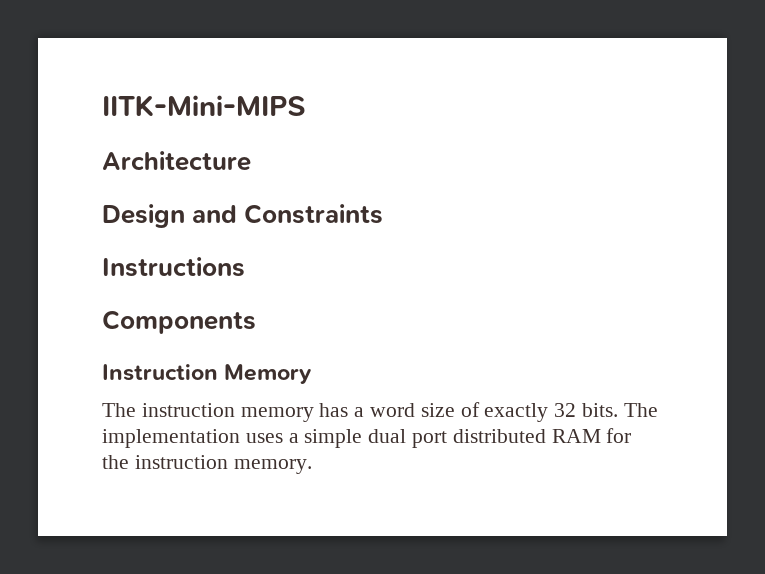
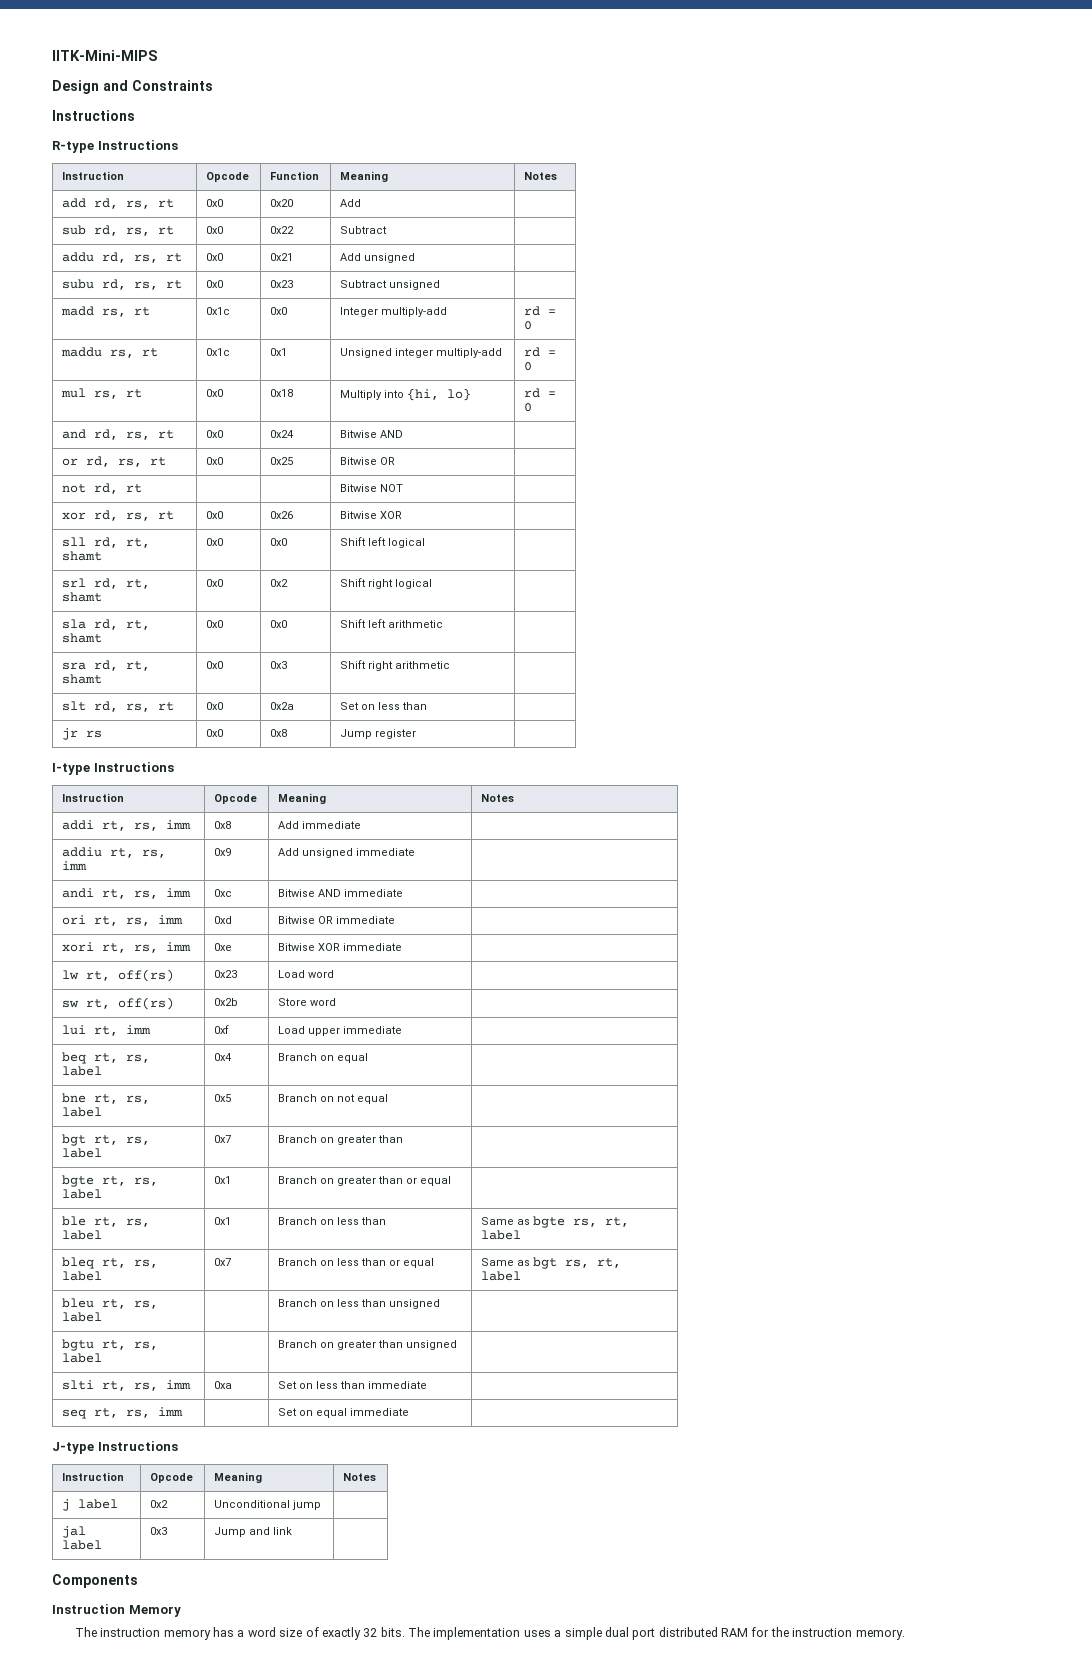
[102,151,251,171] // Architecture -> (158, 55) none
(245, 267) none -> [52,140,178,153] [61,171,124,180] [205,172,249,182] [269,171,319,180] [339,171,388,182] [523,172,557,180] [61,198,174,209] [205,199,223,207] [269,199,293,207] [339,199,361,207] [61,225,174,236] [205,226,223,234] [269,226,294,234] [339,226,387,234] [61,252,182,263] [205,253,223,261] [269,253,293,261] [339,253,415,263] [61,279,182,290] [205,280,223,288] [269,280,293,288] [339,280,440,290] [60,306,150,317] [205,307,230,315] [269,307,287,315] [339,307,447,317] [523,306,556,316] [523,321,532,330] [60,347,158,358] [205,348,230,356] [269,348,287,356] [339,348,502,358] [523,347,556,357] [523,362,532,371] [60,388,142,399] [205,389,223,397] [269,389,293,397] [339,388,471,401] [523,388,556,398] [523,403,532,412] [61,429,174,440] [205,430,223,438] [269,430,294,438] [339,430,403,438] [61,456,166,467] [205,457,223,465] [269,457,293,465] [339,457,395,465] [61,483,142,494] [339,484,403,492] [61,510,174,521] [205,511,223,519] [269,511,293,519] [339,511,402,519] [61,537,150,548] [61,551,102,561] [205,538,223,546] [269,538,287,546] [339,537,425,548] [61,578,150,589] [61,592,102,602] [205,579,223,587] [269,579,288,587] [339,578,432,589] [61,619,150,630] [61,633,102,643] [205,620,223,628] [269,620,287,628] [339,619,443,628] [61,660,150,671] [61,674,102,684] [205,661,223,669] [269,661,287,669] [339,660,450,671] [61,701,174,712] [205,702,223,710] [269,702,294,710] [339,702,427,710] [61,728,102,740] [205,729,223,737] [269,729,287,737] [339,729,416,739] [52,762,174,775] [61,793,124,802] [213,794,257,804] [277,793,326,804] [480,794,514,802] [61,820,191,831] [213,821,231,829] [277,821,361,829] [61,847,166,858] [61,861,87,870] [213,848,231,856] [277,848,415,858] [61,888,191,899] [213,889,232,897] [277,889,403,897] [61,915,183,926] [213,916,232,924] [277,916,395,924] [61,942,191,953] [213,943,232,951] [277,943,402,951] [61,969,174,982] [213,970,237,978] [277,970,334,978] [61,997,174,1010] [213,998,238,1006] [277,998,336,1006] [61,1025,151,1036] [213,1025,229,1034] [277,1026,402,1036] [61,1052,150,1064] [61,1066,102,1076] [213,1053,232,1061] [277,1053,368,1063] [61,1093,150,1104] [61,1107,102,1117] [213,1094,231,1102] [277,1094,388,1104] [61,1134,150,1146] [61,1148,102,1158] [213,1135,231,1143] [277,1135,403,1145] [61,1175,158,1187] [61,1189,102,1199] [213,1176,231,1184] [277,1176,451,1186] [61,1216,150,1227] [61,1230,102,1240] [213,1217,231,1225] [277,1217,386,1225] [480,1216,629,1228] [480,1230,521,1240] [61,1257,158,1269] [61,1271,102,1281] [213,1258,231,1266] [277,1258,434,1268] [480,1257,621,1269] [480,1271,521,1281] [61,1298,158,1309] [61,1312,102,1322] [277,1299,440,1309] [61,1339,158,1351] [61,1353,102,1363] [277,1340,457,1350] [61,1380,191,1391] [213,1381,232,1389] [277,1381,427,1389] [61,1407,183,1419] [277,1408,409,1418] [52,1441,178,1454] [61,1472,124,1481] [149,1473,193,1483] [213,1472,262,1483] [342,1473,376,1481] [61,1499,118,1511] [149,1500,168,1508] [213,1500,321,1510] [61,1526,86,1538] [61,1540,102,1550] [149,1527,167,1535] [213,1527,292,1537] // R-type Instructions // Instruction | Opcode | Function | Meaning | Notes // add rd, rs, rt | 0x0 | 0x20 | Add | // sub rd, rs, rt | 0x0 | 0x22 | Subtract | // addu rd, rs, rt | 0x0 | 0x21 | Add unsigned | // subu rd, rs, rt | 0x0 | 0x23 | Subtract unsigned | // madd rs, rt | 0x1c | 0x0 | Integer multiply-add | rd = 0 // maddu rs, rt | 0x1c | 0x1 | Unsigned integer multiply-add | rd = 0 // mul rs, rt | 0x0 | 0x18 | Multiply into {hi, lo} | rd = 0 // and rd, rs, rt | 0x0 | 0x24 | Bitwise AND | // or rd, rs, rt | 0x0 | 0x25 | Bitwise OR | // not rd, rt | | | Bitwise NOT | // xor rd, rs, rt | 0x0 | 0x26 | Bitwise XOR | // sll rd, rt, shamt | 0x0 | 0x0 | Shift left logical | // srl rd, rt, shamt | 0x0 | 0x2 | Shift right logical | // sla rd, rt, shamt | 0x0 | 0x0 | Shift left arithmetic | // sra rd, rt, shamt | 0x0 | 0x3 | Shift right arithmetic | // slt rd, rs, rt | 0x0 | 0x2a | Set on less than | // jr rs | 0x0 | 0x8 | Jump register | // I-type Instructions // Instruction | Opcode | Meaning | Notes // addi rt, rs, imm | 0x8 | Add immediate | // addiu rt, rs, imm | 0x9 | Add unsigned immediate | // andi rt, rs, imm | 0xc | Bitwise AND immediate | // ori rt, rs, imm | 0xd | Bitwise OR immediate | // xori rt, rs, imm | 0xe | Bitwise XOR immediate | // lw rt, off(rs) | 0x23 | Load word | // sw rt, off(rs) | 0x2b | Store word | // lui rt, imm | 0xf | Load upper immediate | // beq rt, rs, label | 0x4 | Branch on equal | // bne rt, rs, label | 0x5 | Branch on not equal | // bgt rt, rs, label | 0x7 | Branch on greater than | // bgte rt, rs, label | 0x1 | Branch on greater than or equal | // ble rt, rs, label | 0x1 | Branch on less than | Same as bgte rs, rt, label // bleq rt, rs, label | 0x7 | Branch on less than or equal | Same as bgt rs, rt, label // bleu rt, rs, label | | Branch on less than unsigned | // bgtu rt, rs, label | | Branch on greater than unsigned | // slti rt, rs, imm | 0xa | Set on less than immediate | // seq rt, rs, imm | | Set on equal immediate | // J-type Instructions // Instruction | Opcode | Meaning | Notes // j label | 0x2 | Unconditional jump | // jal label | 0x3 | Jump and link |

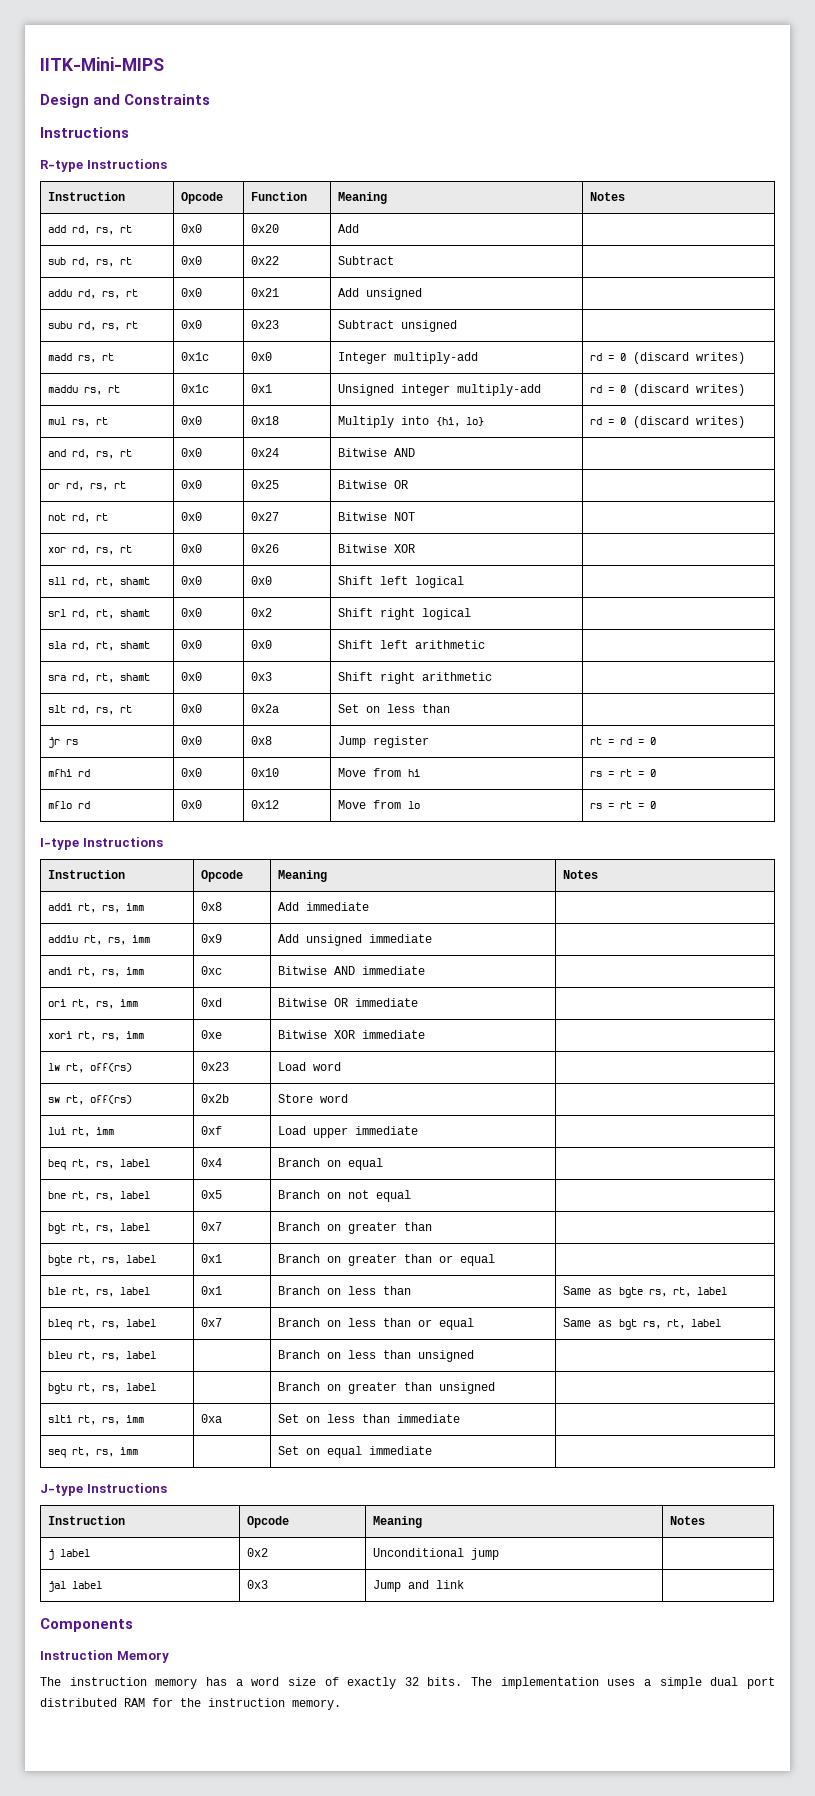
(532, 325) none -> [633,352,746,364] (discard writes)
(532, 366) none -> [633,384,746,396] (discard writes)
(532, 407) none -> [633,416,746,428] (discard writes)
(142, 488) | -> [181,512,203,521] [251,512,280,521] 0x0 | 0x27
(416, 734) none -> [590,737,657,745] [48,769,91,777] [181,768,203,777] [251,768,280,777] [338,768,421,777] [590,769,657,777] [48,801,91,809] [181,800,203,809] [251,800,280,809] [338,800,421,809] [590,801,657,809] rt = rd = 0 // mfhi rd | 0x0 | 0x10 | Move from hi | rs = rt = 0 // mflo rd | 0x0 | 0x12 | Move from lo | rs = rt = 0

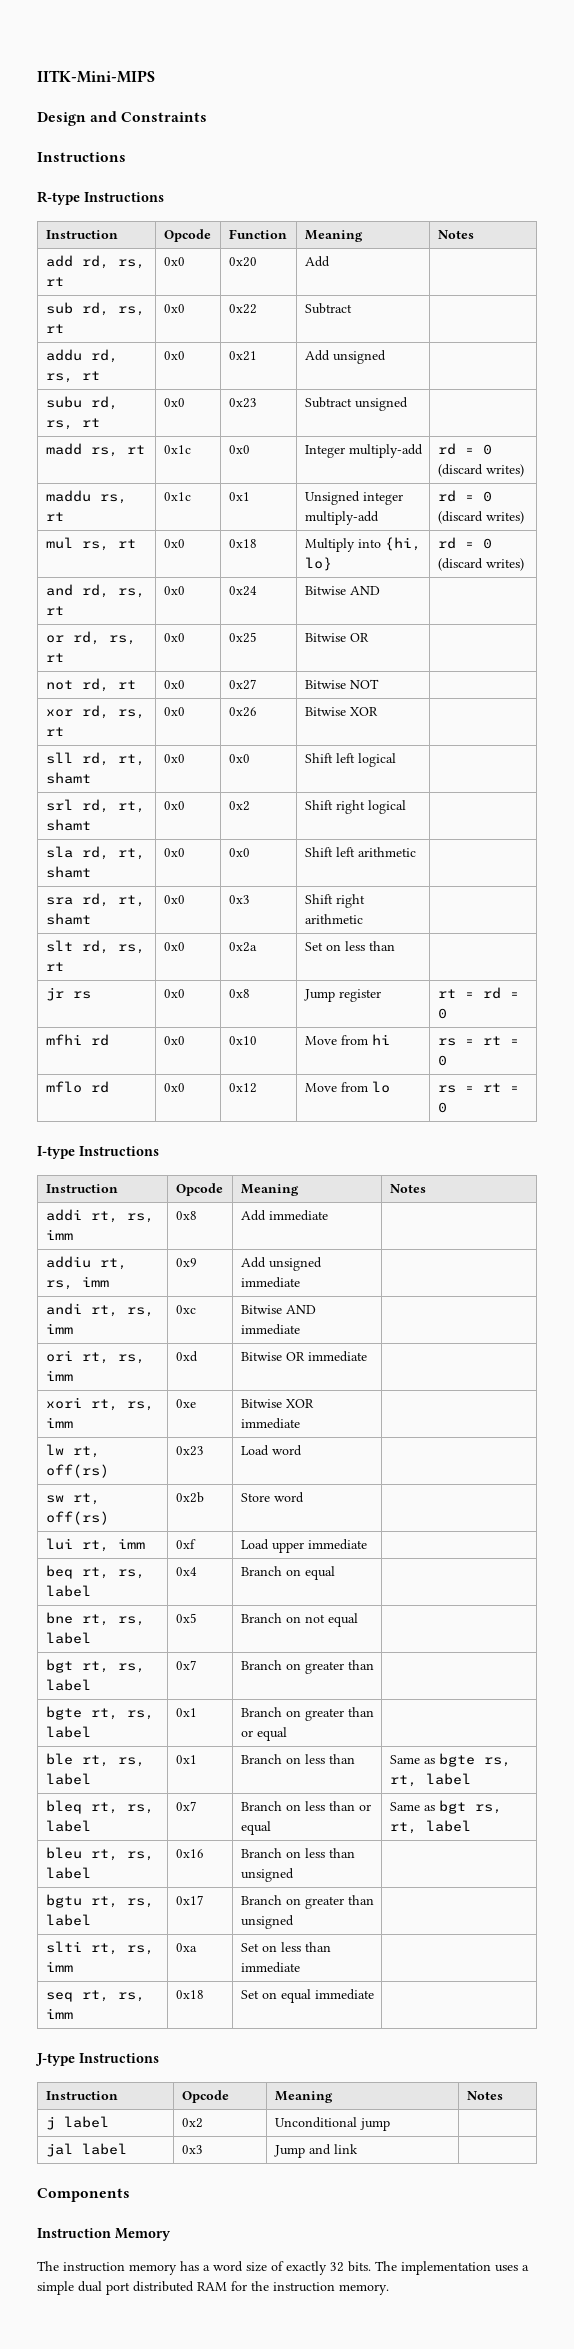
(157, 1355) none -> [175,1849,204,1858] 0x16
(157, 1387) none -> [175,1895,204,1905] 0x17
(139, 1451) none -> [175,1990,204,1999] 0x18

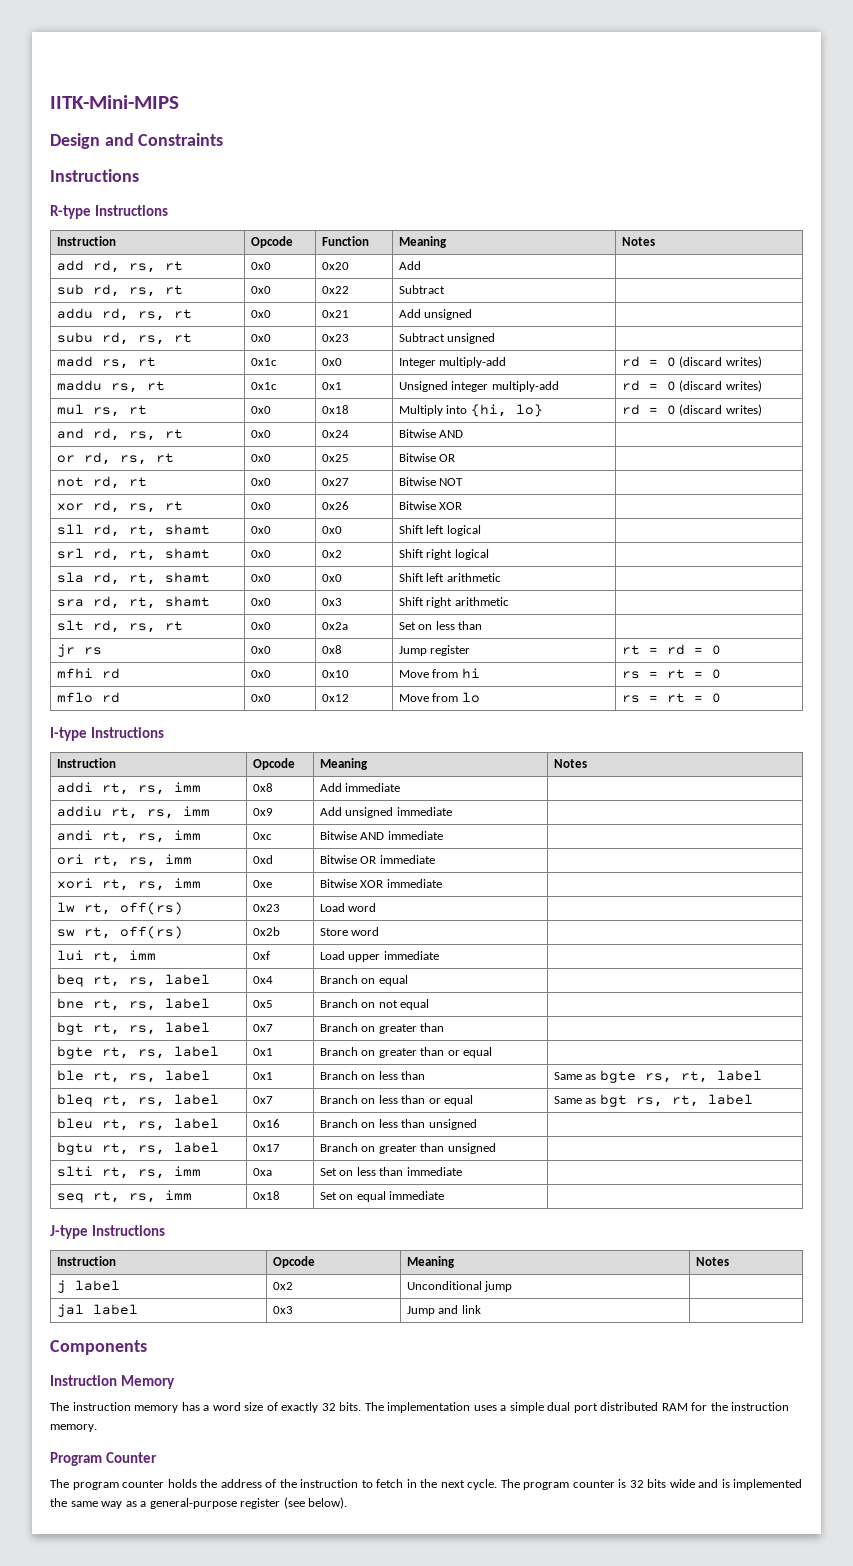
(389, 2289) none -> [50,1452,158,1466] [50,1479,803,1490] [50,1497,348,1509] // Program Counter // The program counter holds the address of the instruction to fetch in the next cycle. The program counter is 32 bits wide and is implemented the same way as a general-purpose register (see below).

